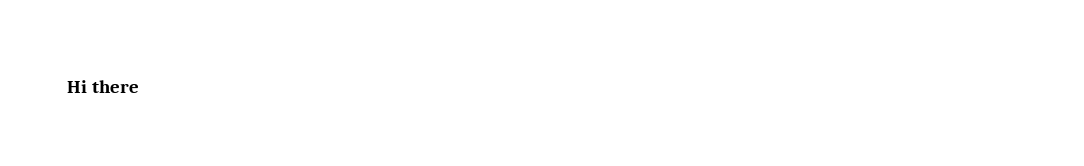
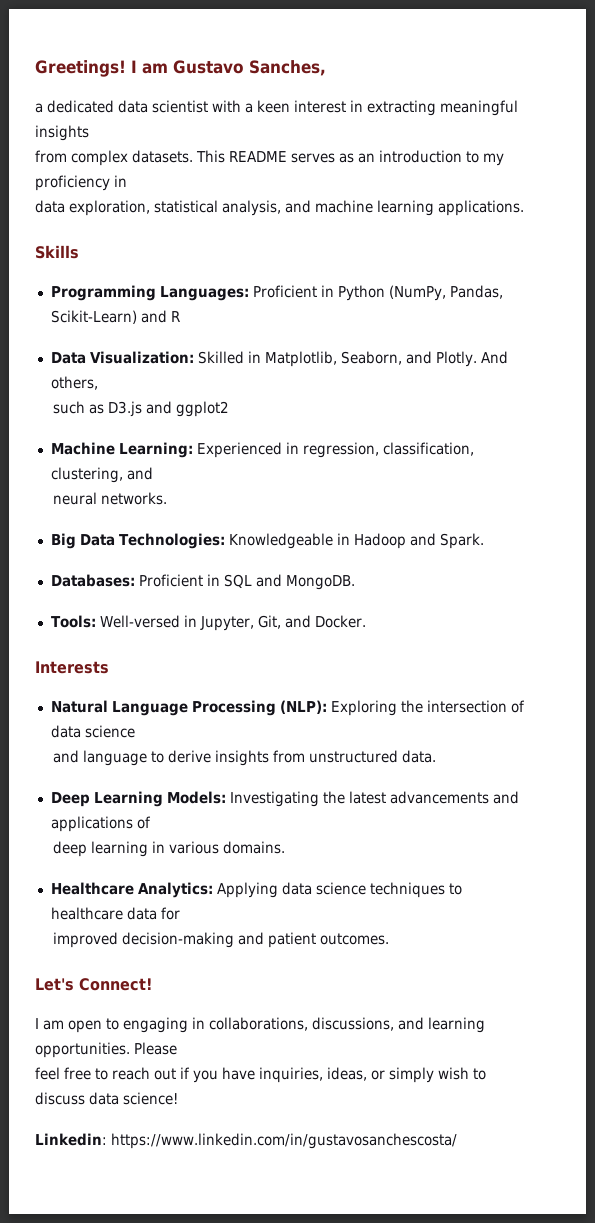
[67,80,139,93] Hi there -> [35,60,326,77] [35,100,518,116] [35,125,89,141] [35,150,504,166] [35,175,127,191] [35,200,524,216] [35,245,79,259] [50,285,503,301] [50,310,180,324] [50,351,508,367] [50,376,98,390] [53,401,230,417] [50,442,474,458] [50,467,153,483] [53,492,168,505] [50,533,484,549] [50,574,355,590] [50,615,366,631] [35,661,109,674] [50,700,525,716] [50,725,135,738] [53,750,437,766] [50,791,519,807] [50,816,151,832] [53,841,286,857] [50,882,462,898] [50,907,180,920] [53,932,390,948] [35,978,153,991] [35,1017,485,1033] [35,1042,177,1058] [35,1067,486,1083] [35,1092,178,1105] [35,1133,457,1149] Greetings! I am Gustavo Sanches, // a dedicated data scientist with a keen interest in extracting meaningful insights // from complex datasets. This README serves as an introduction to my proficiency in // data exploration, statistical analysis, and machine learning applications. // Skills // Programming Languages: Proficient in Python (NumPy, Pandas, Scikit-Learn) and R // Data Visualization: Skilled in Matplotlib, Seaborn, and Plotly. And others, // such as D3.js and ggplot2 // Machine Learning: Experienced in regression, classification, clustering, and // neural networks. // Big Data Technologies: Knowledgeable in Hadoop and Spark. // Databases: Proficient in SQL and MongoDB. // Tools: Well-versed in Jupyter, Git, and Docker. // Interests // Natural Language Processing (NLP): Exploring the intersection of data science // and language to derive insights from unstructured data. // Deep Learning Models: Investigating the latest advancements and applications of // deep learning in various domains. // Healthcare Analytics: Applying data science techniques to healthcare data for // improved decision-making and patient outcomes. // Let's Connect! // I am open to engaging in collaborations, discussions, and learning opportunities. Please // feel free to reach out if you have inquiries, ideas, or simply wish to discuss data science! // Linkedin: https://www.linkedin.com/in/gustavosanchescosta/

